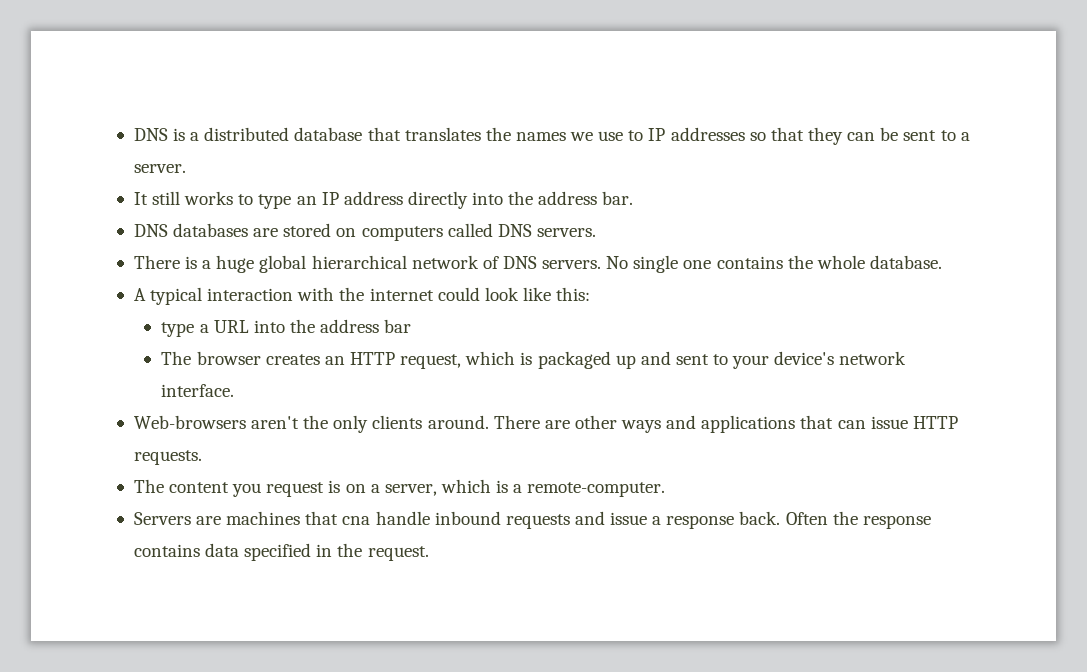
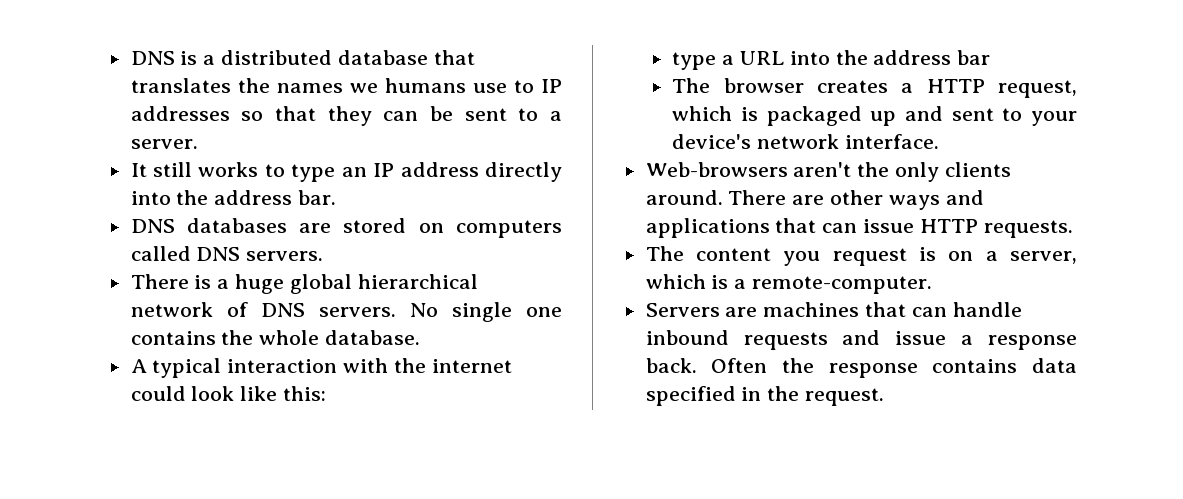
(594, 136) none -> [384,78,466,93] humans
[324,356,345,365] an -> [901,83,914,93] a
[342,516,371,525] cna -> [911,307,947,317] can

